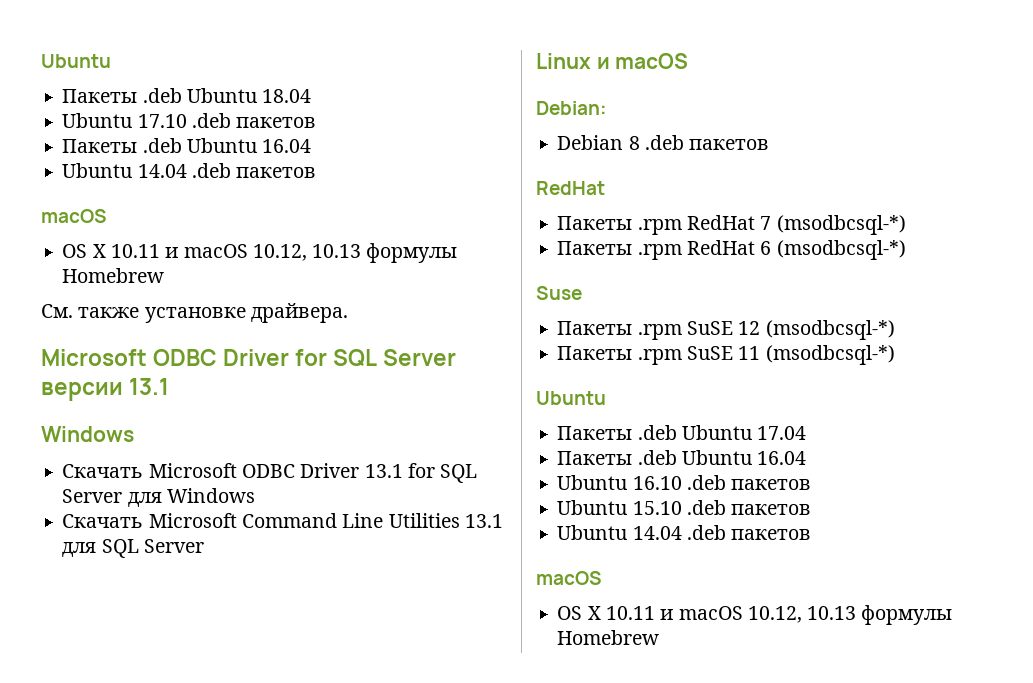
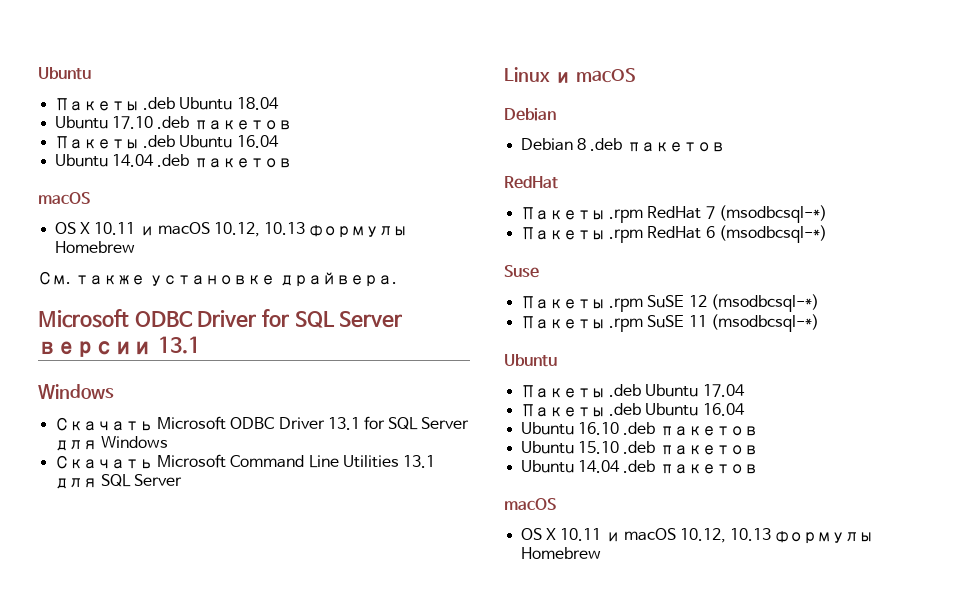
[536,101,607,115] Debian: -> [504,108,556,121] Debian

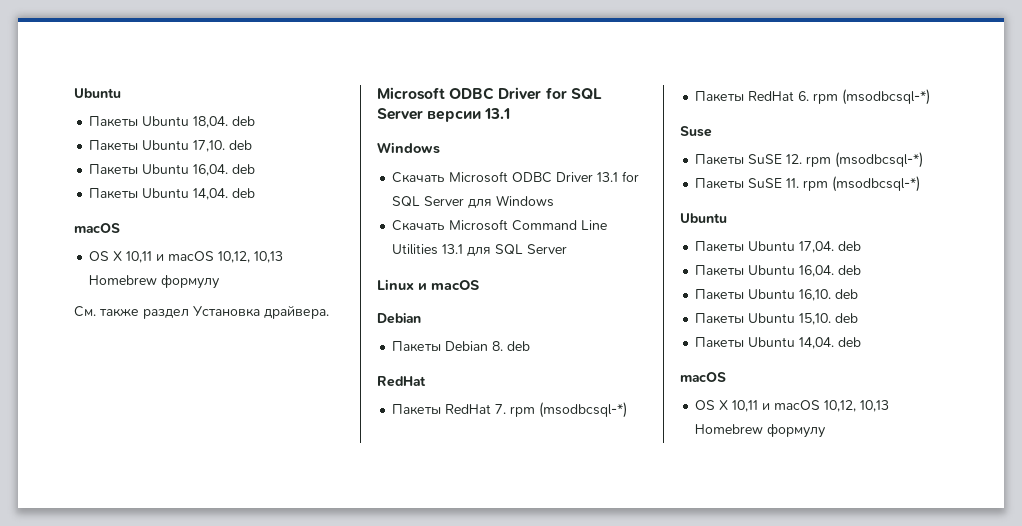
[38,67,91,80] [55,97,279,111] [55,116,292,130] [55,135,279,149] [55,154,292,168] [38,192,90,204] [55,222,408,238] [55,241,136,253] Ubuntu // Пакеты .deb Ubuntu 18.04 // Ubuntu 17.10 .deb пакетов // Пакеты .deb Ubuntu 16.04 // Ubuntu 14.04 .deb пакетов // macOS // OS X 10.11 и macOS 10.12, 10.13 формулы Homebrew -> [74,88,121,98] [89,116,256,128] [89,140,253,152] [89,164,256,176] [89,188,256,200] [74,223,120,233] [89,251,284,263] [89,274,221,289] Ubuntu // Пакеты Ubuntu 18,04. deb // Пакеты Ubuntu 17,10. deb // Пакеты Ubuntu 16,04. deb // Пакеты Ubuntu 14,04. deb // macOS // OS X 10,11 и macOS 10,12, 10,13 Homebrew формулу
[149,275,276,286] установке -> [143,305,260,319] раздел Установка
[521,138,725,152] Debian 8 .deb пакетов -> [392,341,531,352] Пакеты Debian 8. deb
[609,205,827,223] [521,226,715,243] .rpm RedHat 7 (msodbcsql-*) // Пакеты .rpm RedHat 6 -> [445,402,628,418] [695,91,839,104] RedHat 7. rpm (msodbcsql-*) // Пакеты RedHat 6. rpm
[609,294,819,312] [521,315,707,332] .rpm SuSE 12 (msodbcsql-*) // Пакеты .rpm SuSE 11 -> [748,152,924,168] [695,178,829,191] SuSE 12. rpm (msodbcsql-*) // Пакеты SuSE 11. rpm
[609,384,745,397] [521,403,745,417] [521,422,758,436] [521,441,758,455] [521,460,758,474] [504,498,556,510] [521,528,874,544] [521,547,602,559] .deb Ubuntu 17.04 // Пакеты .deb Ubuntu 16.04 // Ubuntu 16.10 .deb пакетов // Ubuntu 15.10 .deb пакетов // Ubuntu 14.04 .deb пакетов // macOS // OS X 10.11 и macOS 10.12, 10.13 формулы Homebrew -> [748,241,862,253] [695,265,862,277] [695,289,859,301] [695,313,859,325] [695,337,862,349] [680,372,726,382] [695,400,890,412] [695,423,827,438] Ubuntu 17,04. deb // Пакеты Ubuntu 16,04. deb // Пакеты Ubuntu 16,10. deb // Пакеты Ubuntu 15,10. deb // Пакеты Ubuntu 14,04. deb // macOS // OS X 10,11 и macOS 10,12, 10,13 Homebrew формулу

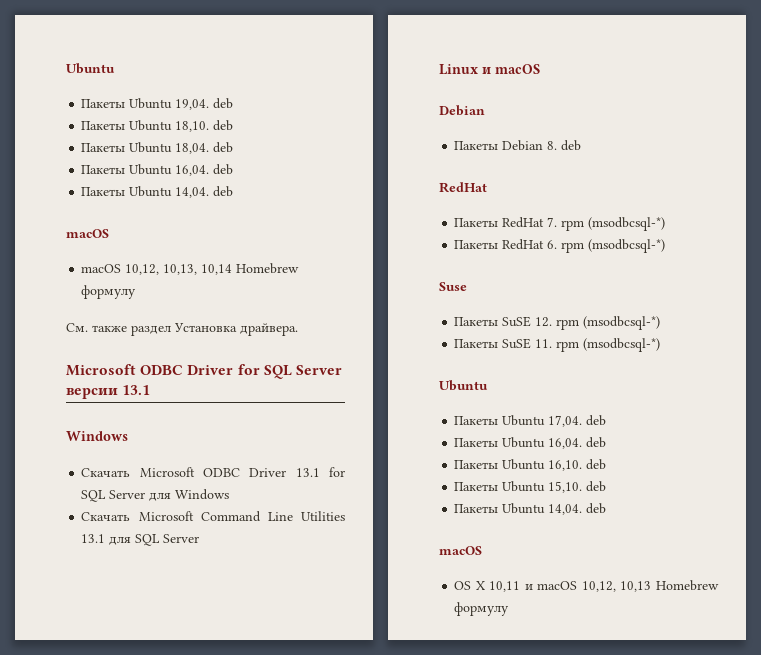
[74,88,121,98] [89,116,256,128] [89,140,226,152] Ubuntu // Пакеты Ubuntu 18,04. deb // Пакеты Ubuntu 17,10. -> [66,63,115,74] [81,98,234,110] [81,120,234,132] [81,142,210,154] Ubuntu // Пакеты Ubuntu 19,04. deb // Пакеты Ubuntu 18,10. deb // Пакеты Ubuntu 18,04.
[89,251,284,263] OS X 10,11 и macOS 10,12, 10,13 -> [81,264,233,275] macOS 10,12, 10,13, 10,14

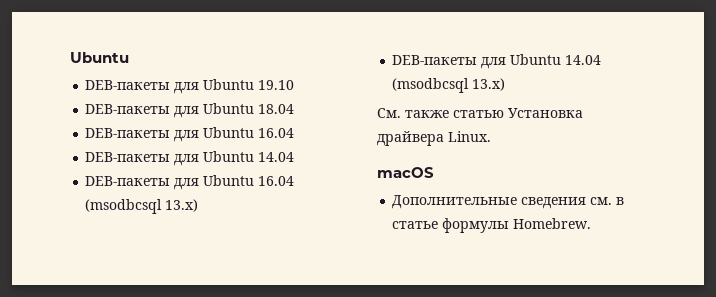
[66,63,115,74] [81,98,234,110] [81,120,234,132] [81,142,234,154] [81,164,234,176] [81,186,234,198] [66,229,109,238] [81,263,300,275] [81,285,137,299] [66,323,298,336] [66,364,342,379] [66,385,151,399] [66,431,128,441] [81,467,345,477] [81,489,230,502] [81,511,345,522] [81,534,200,546] [439,64,540,75] [439,105,485,116] [454,140,582,151] [439,182,487,193] [454,217,666,231] [454,239,666,253] [439,282,467,291] [454,316,661,330] [454,338,661,352] [439,380,488,391] [454,415,607,427] [454,437,607,449] [454,459,607,471] [454,481,607,493] [454,503,607,515] [439,546,482,555] [454,580,719,592] [454,602,510,616] Ubuntu // Пакеты Ubuntu 19,04. deb // Пакеты Ubuntu 18,10. deb // Пакеты Ubuntu 18,04. deb // Пакеты Ubuntu 16,04. deb // Пакеты Ubuntu 14,04. deb // macOS // macOS 10,12, 10,13, 10,14 Homebrew формулу // См. также раздел Установка драйвера. // Microsoft ODBC Driver for SQL Server версии 13.1 // Windows // Скачать Microsoft ODBC Driver 13.1 for SQL Server для Windows // Скачать Microsoft Command Line Utilities 13.1 для SQL Server // Linux и macOS // Debian // Пакеты Debian 8. deb // RedHat // Пакеты RedHat 7. rpm (msodbcsql-*) // Пакеты RedHat 6. rpm (msodbcsql-*) // Suse // Пакеты SuSE 12. rpm (msodbcsql-*) // Пакеты SuSE 11. rpm (msodbcsql-*) // Ubuntu // Пакеты Ubuntu 17,04. deb // Пакеты Ubuntu 16,04. deb // Пакеты Ubuntu 16,10. deb // Пакеты Ubuntu 15,10. deb // Пакеты Ubuntu 14,04. deb // macOS // OS X 10,11 и macOS 10,12, 10,13 Homebrew формулу -> [70,52,129,63] [85,79,295,94] [85,103,295,118] [85,127,295,142] [85,151,295,166] [85,175,295,190] [85,199,199,214] [392,54,602,69] [392,78,506,93] [377,108,583,118] [377,131,491,146] [377,167,434,178] [392,195,625,209] [392,218,592,233] Ubuntu // DEB-пакеты для Ubuntu 19.10 // DEB-пакеты для Ubuntu 18.04 // DEB-пакеты для Ubuntu 16.04 // DEB-пакеты для Ubuntu 14.04 // DEB-пакеты для Ubuntu 16.04 (msodbcsql 13.x) // DEB-пакеты для Ubuntu 14.04 (msodbcsql 13.x) // См. также статью Установка драйвера Linux. // macOS // Дополнительные сведения см. в статье формулы Homebrew.

